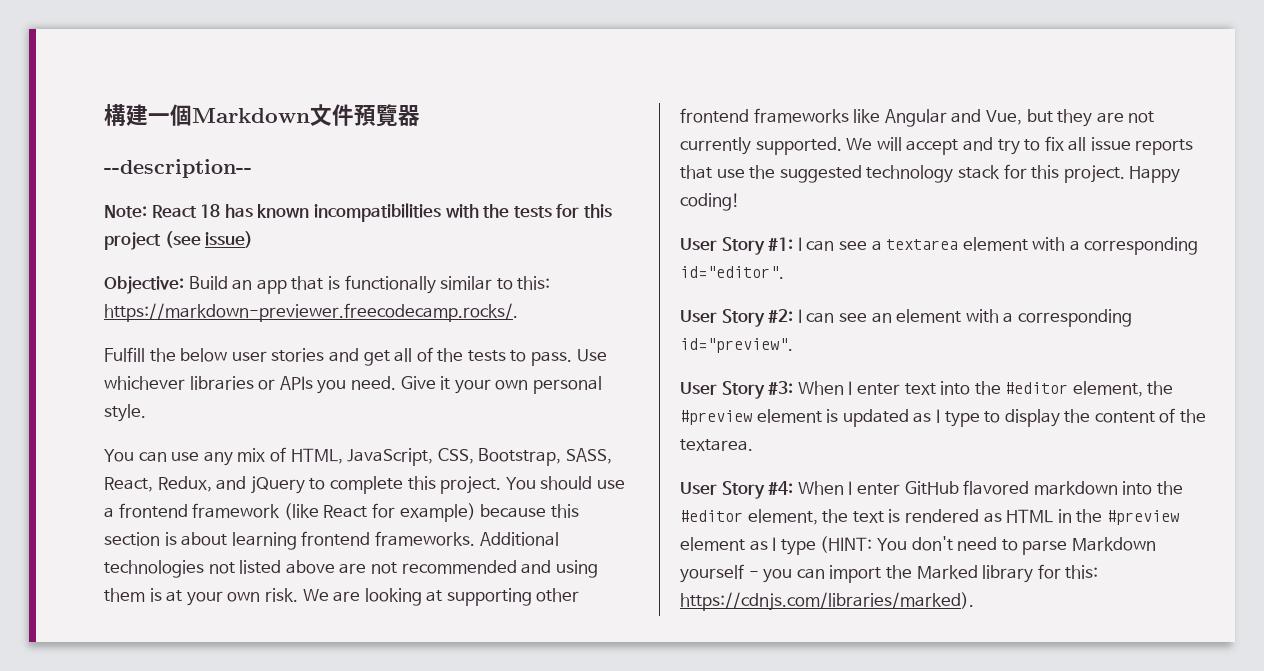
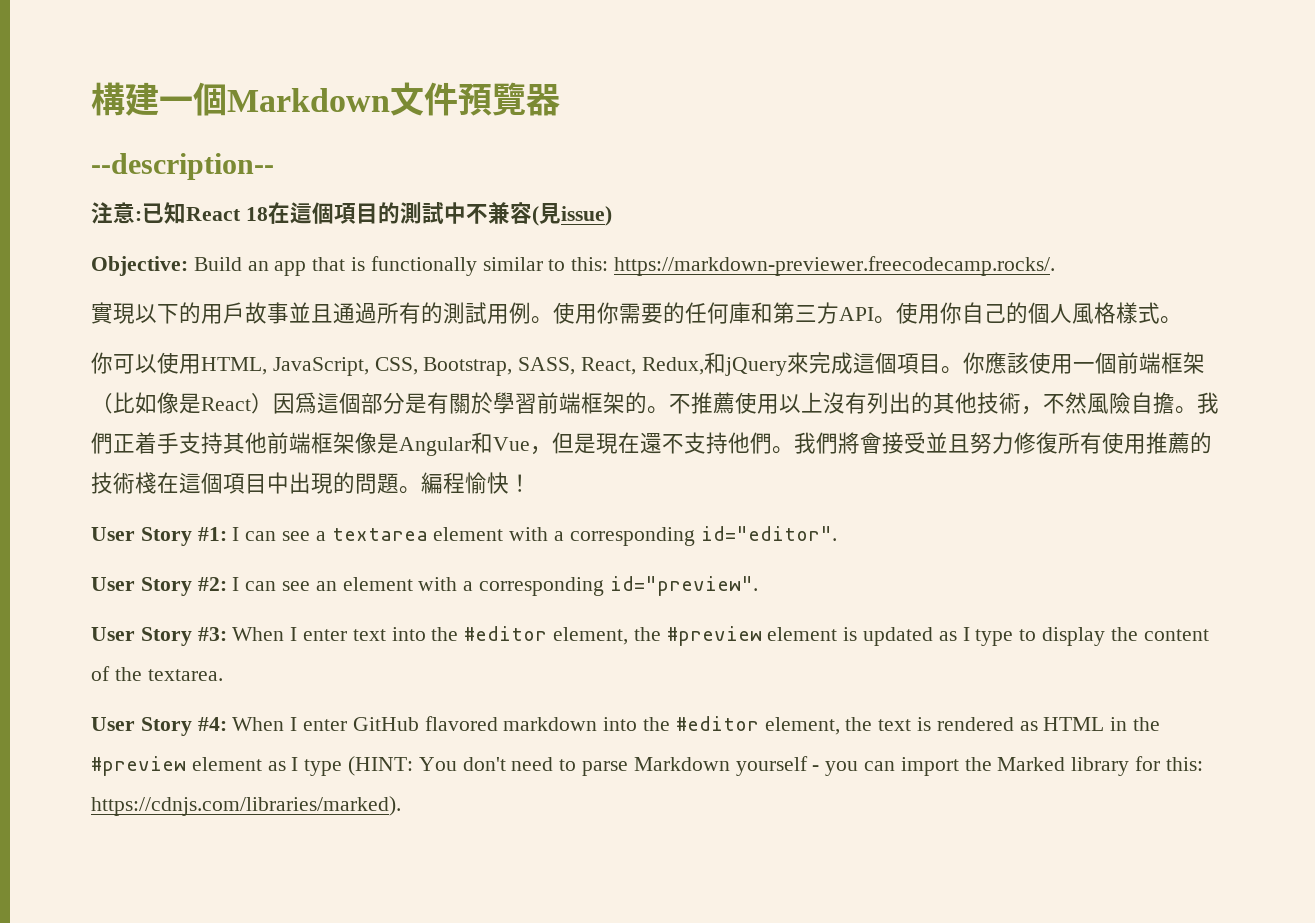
[104,203,612,222] [104,231,201,250] Note: React 18 has known incompatibilities with the tests for this project (see -> [91,202,561,226] 注意:已知React 18在這個項目的測試中不兼容(見
[104,347,607,366] [104,376,602,394] [104,404,146,422] [104,447,286,466] Fulfill the below user stories and get all of the tests to pass. Use whichever libraries or APIs you need. Give it your own personal style. // You can use any mix of -> [91,302,1182,325] [91,352,201,374] 實現以下的用戶故事並且通過所有的測試用例。使用你需要的任何庫和第三方API。使用你自己的個人風格樣式。 // 你可以使用
[216,476,625,494] [104,503,579,522] [104,531,559,550] [104,560,598,578] [104,588,580,606] [680,108,1155,127] [680,136,1194,155] [680,164,1181,183] [680,193,740,211] and jQuery to complete this project. You should use a frontend framework (like React for example) because this section is about learning frontend frameworks. Additional technologies not listed above are not recommended and using them is at your own risk. We are looking at supporting other frontend frameworks like Angular and Vue, but they are not currently supported. We will accept and try to fix all issue reports that use the suggested technology stack for this project. Happy coding! -> [703,352,1205,376] [91,392,1219,415] [91,432,1212,456] [91,472,531,494] 和jQuery來完成這個項目。你應該使用一個前端框架（比如像是React）因爲這個部分是有關於學習前端框架的。不推薦使用以上沒有列出的其他技術，不然風險自擔。我們正着手支持其他前端框架像是Angular和Vue，但是現在還不支持他們。我們將會接受並且努力修復所有使用推薦的技術棧在這個項目中出現的問題。編程愉快！

